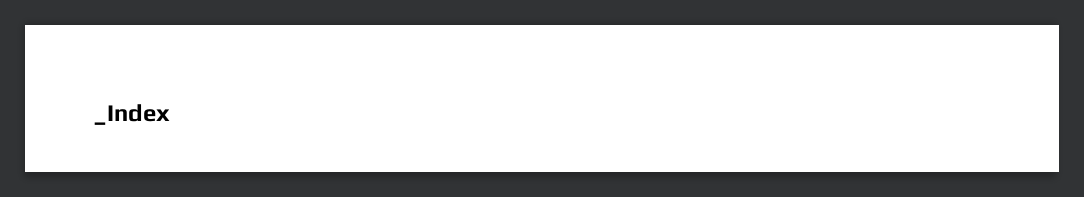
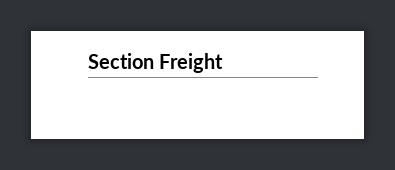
[93,104,170,125] _Index -> [88,53,224,73] Section Freight

